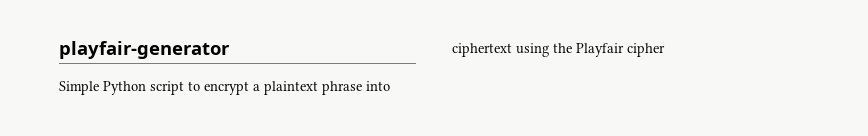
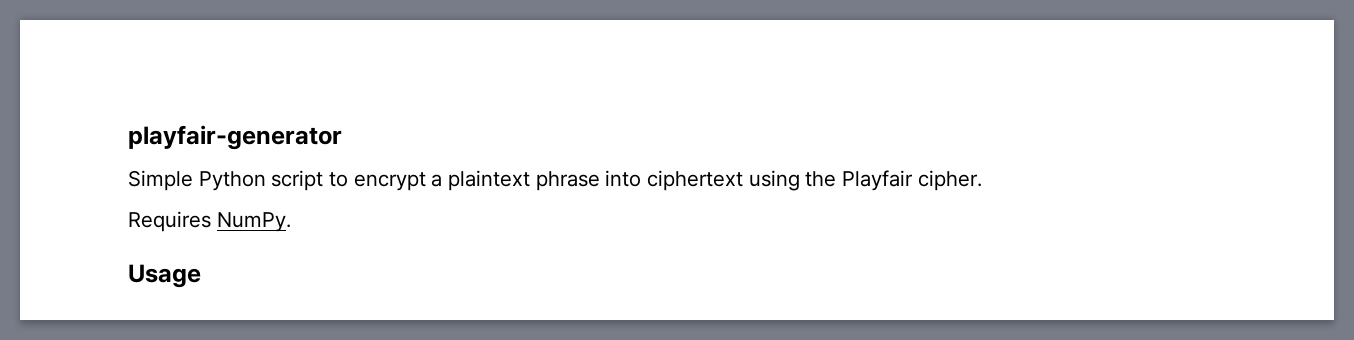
[627,43,665,57] cipher -> [917,170,982,191] [128,211,291,232] [128,264,201,288] cipher. // Requires NumPy. // Usage

